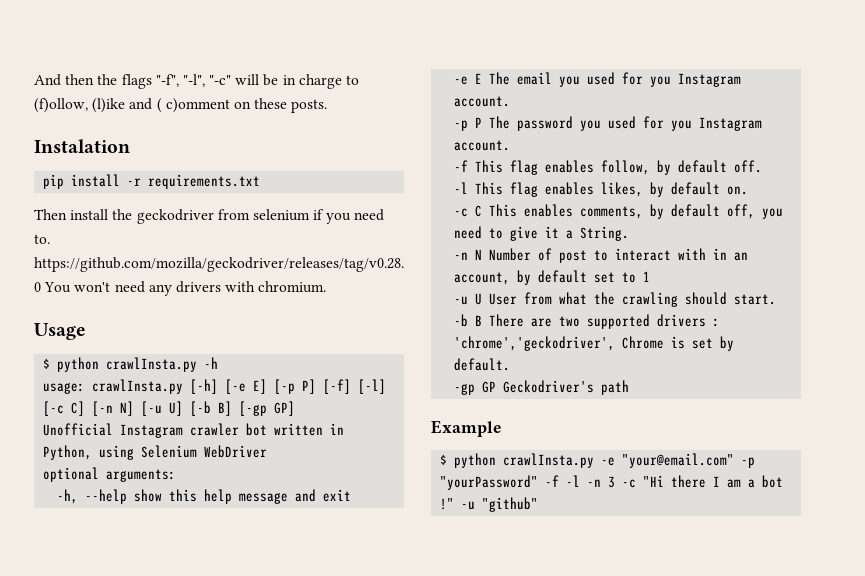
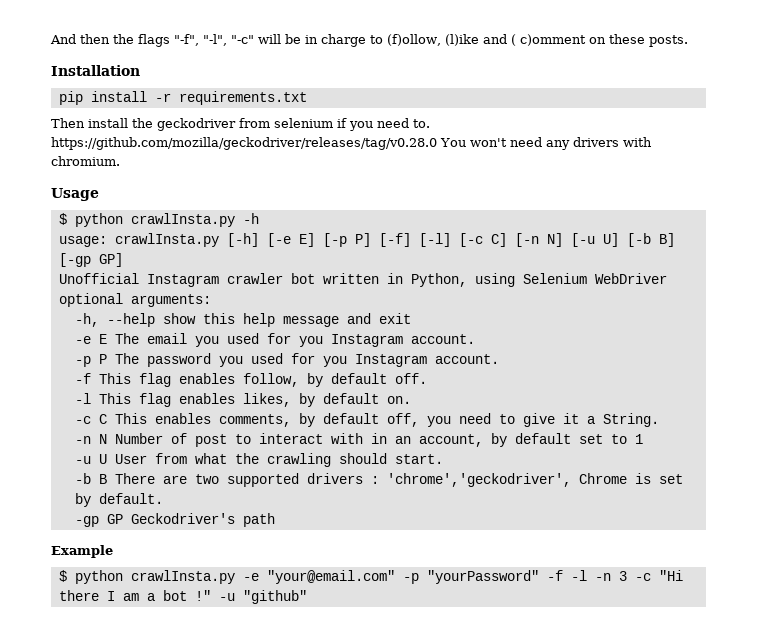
[34,139,130,153] Instalation -> [51,65,140,76] Installation

